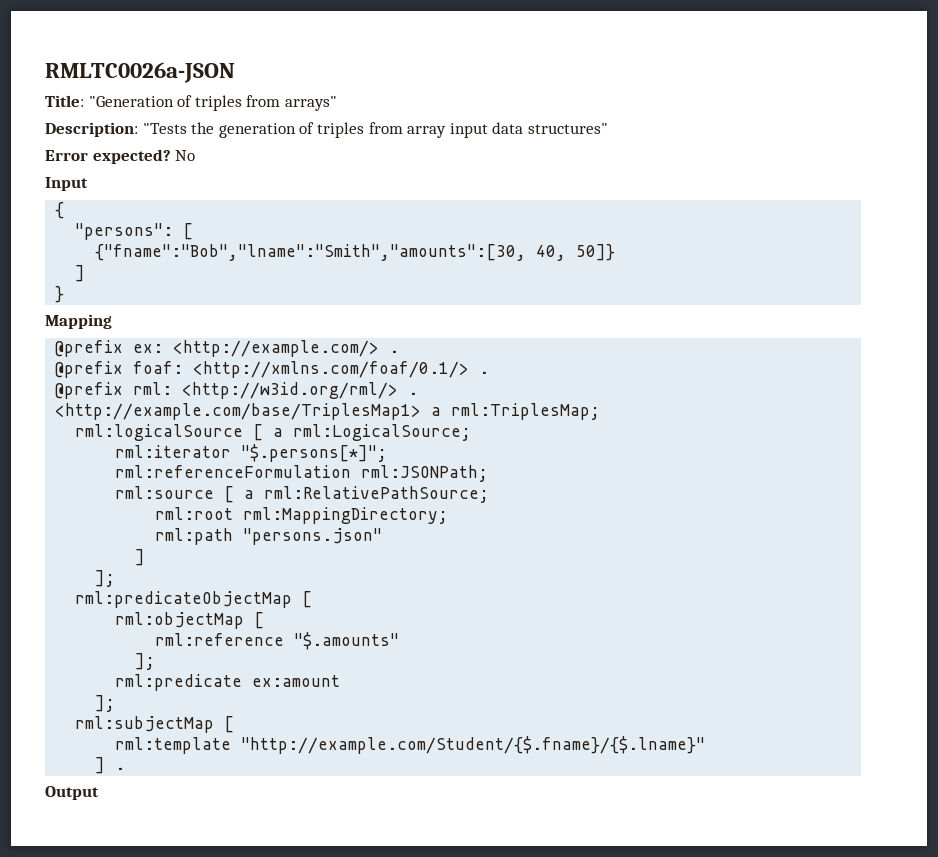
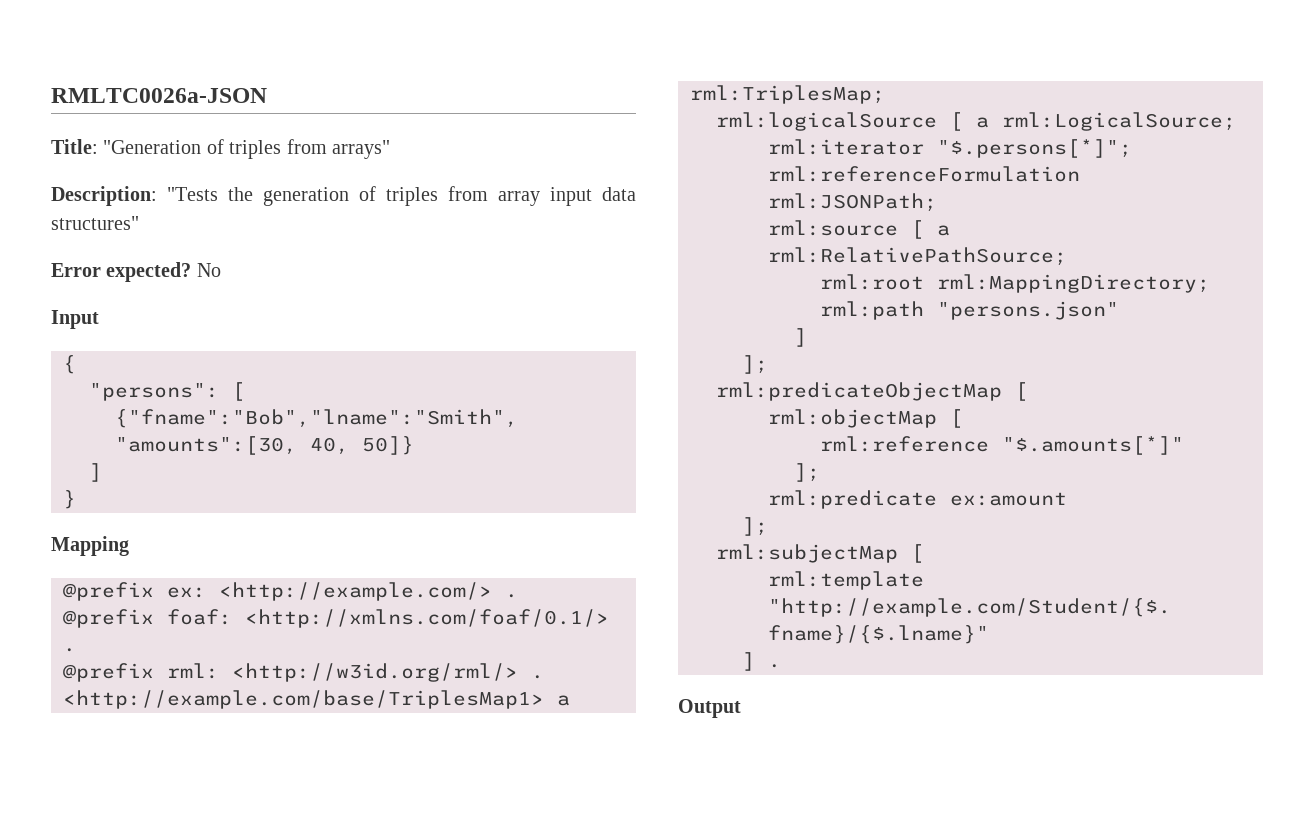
[294,632,400,650] "$.amounts" -> [1002,436,1184,455] "$.amounts[*]"

